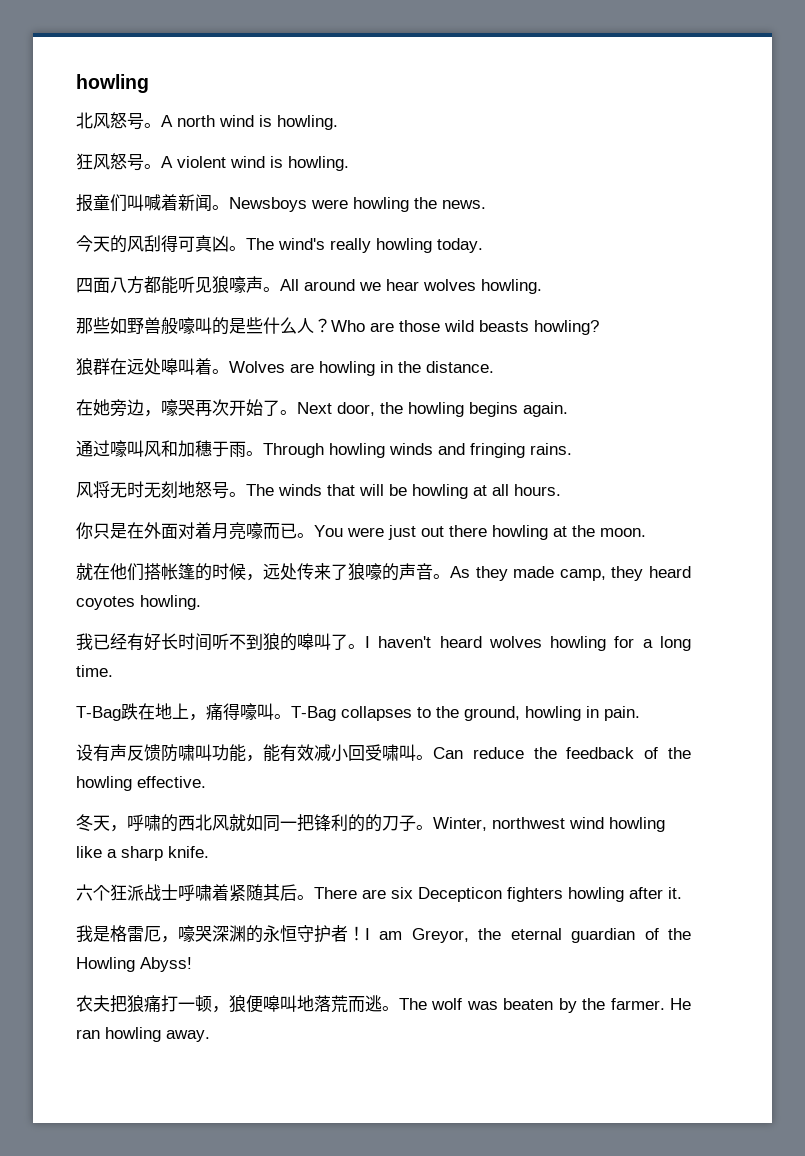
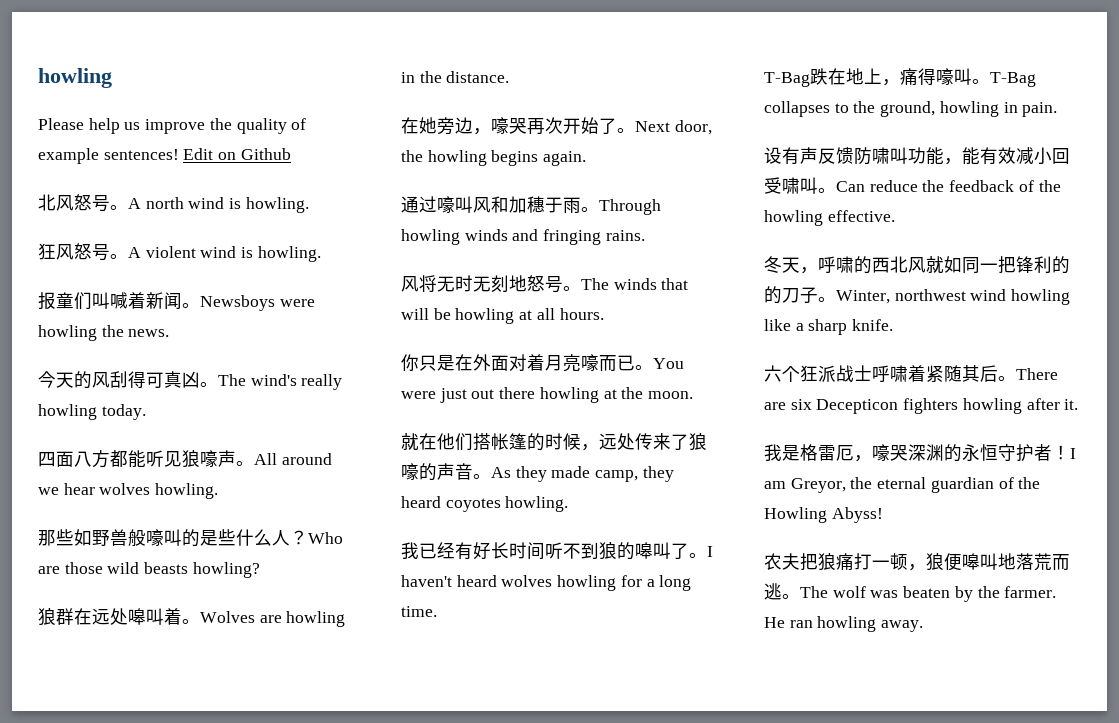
[76,74,149,93] howling -> [38,68,112,88] [38,118,307,134] [38,148,291,164] howling // Please help us improve the quality of example sentences! Edit on Github

